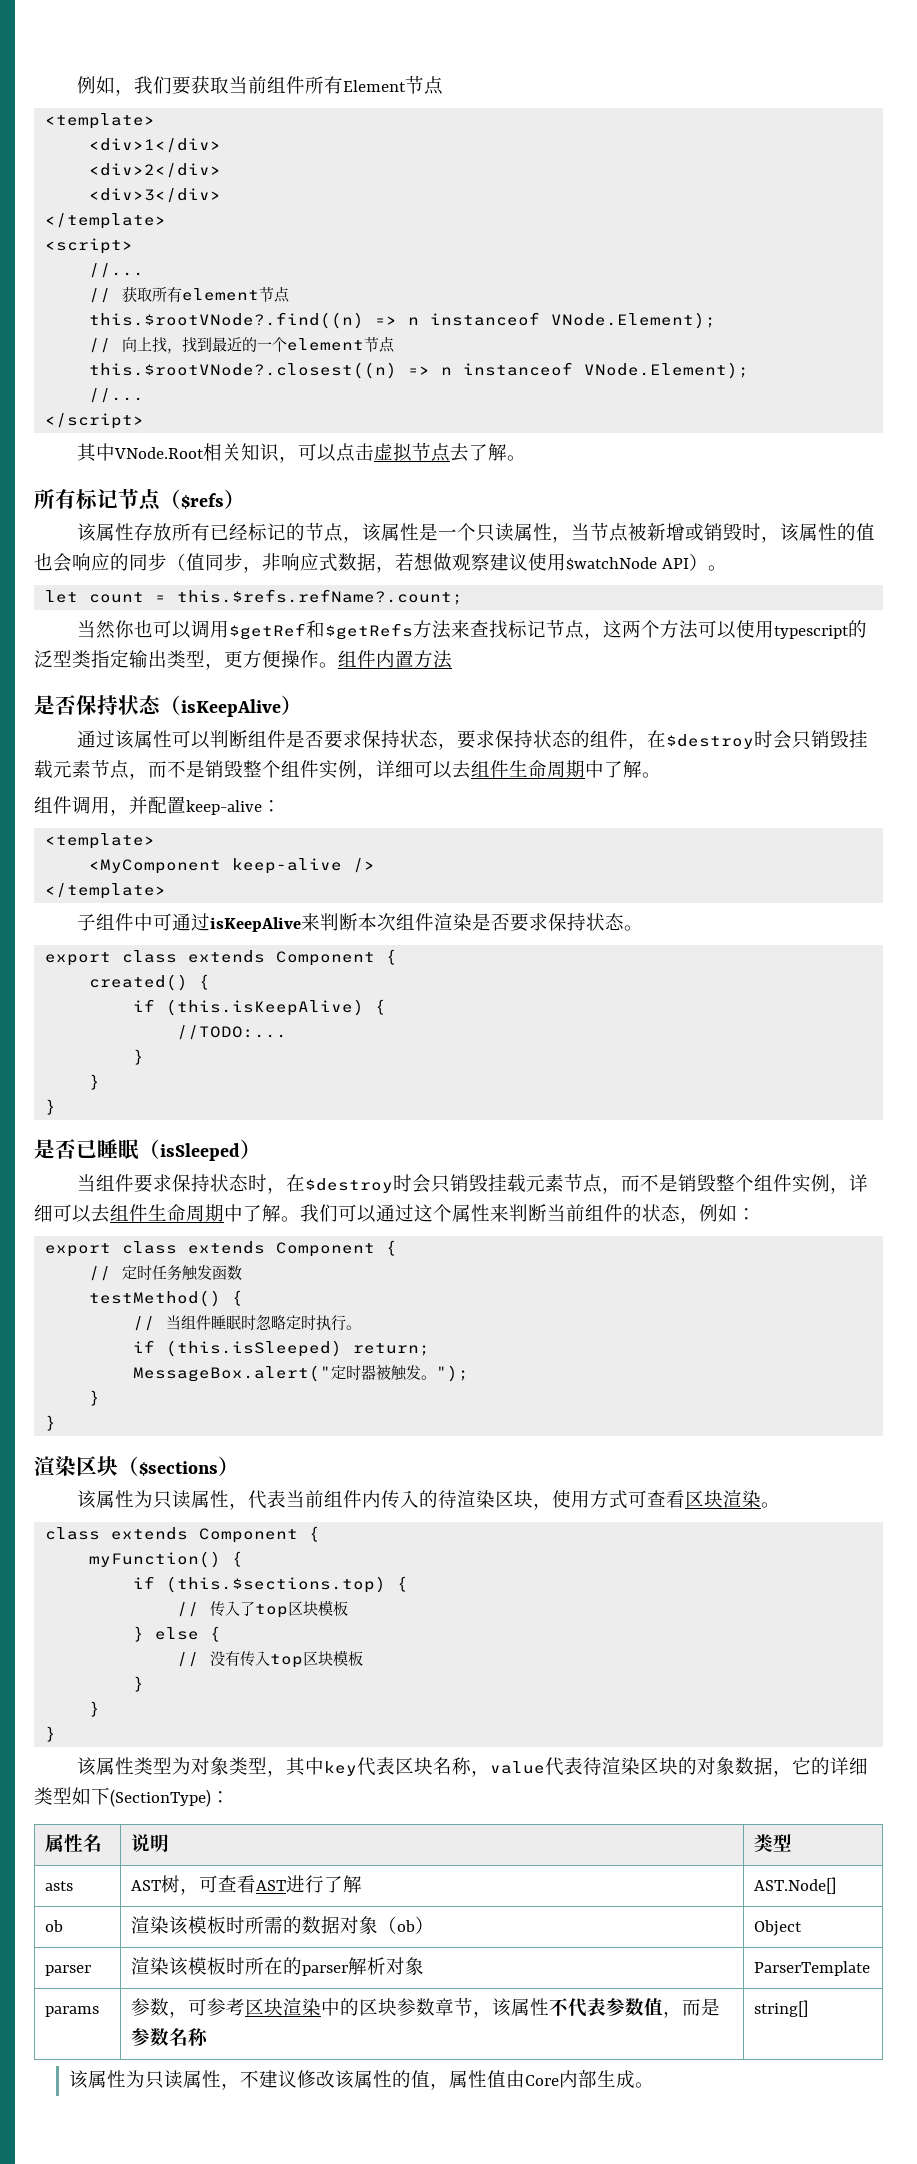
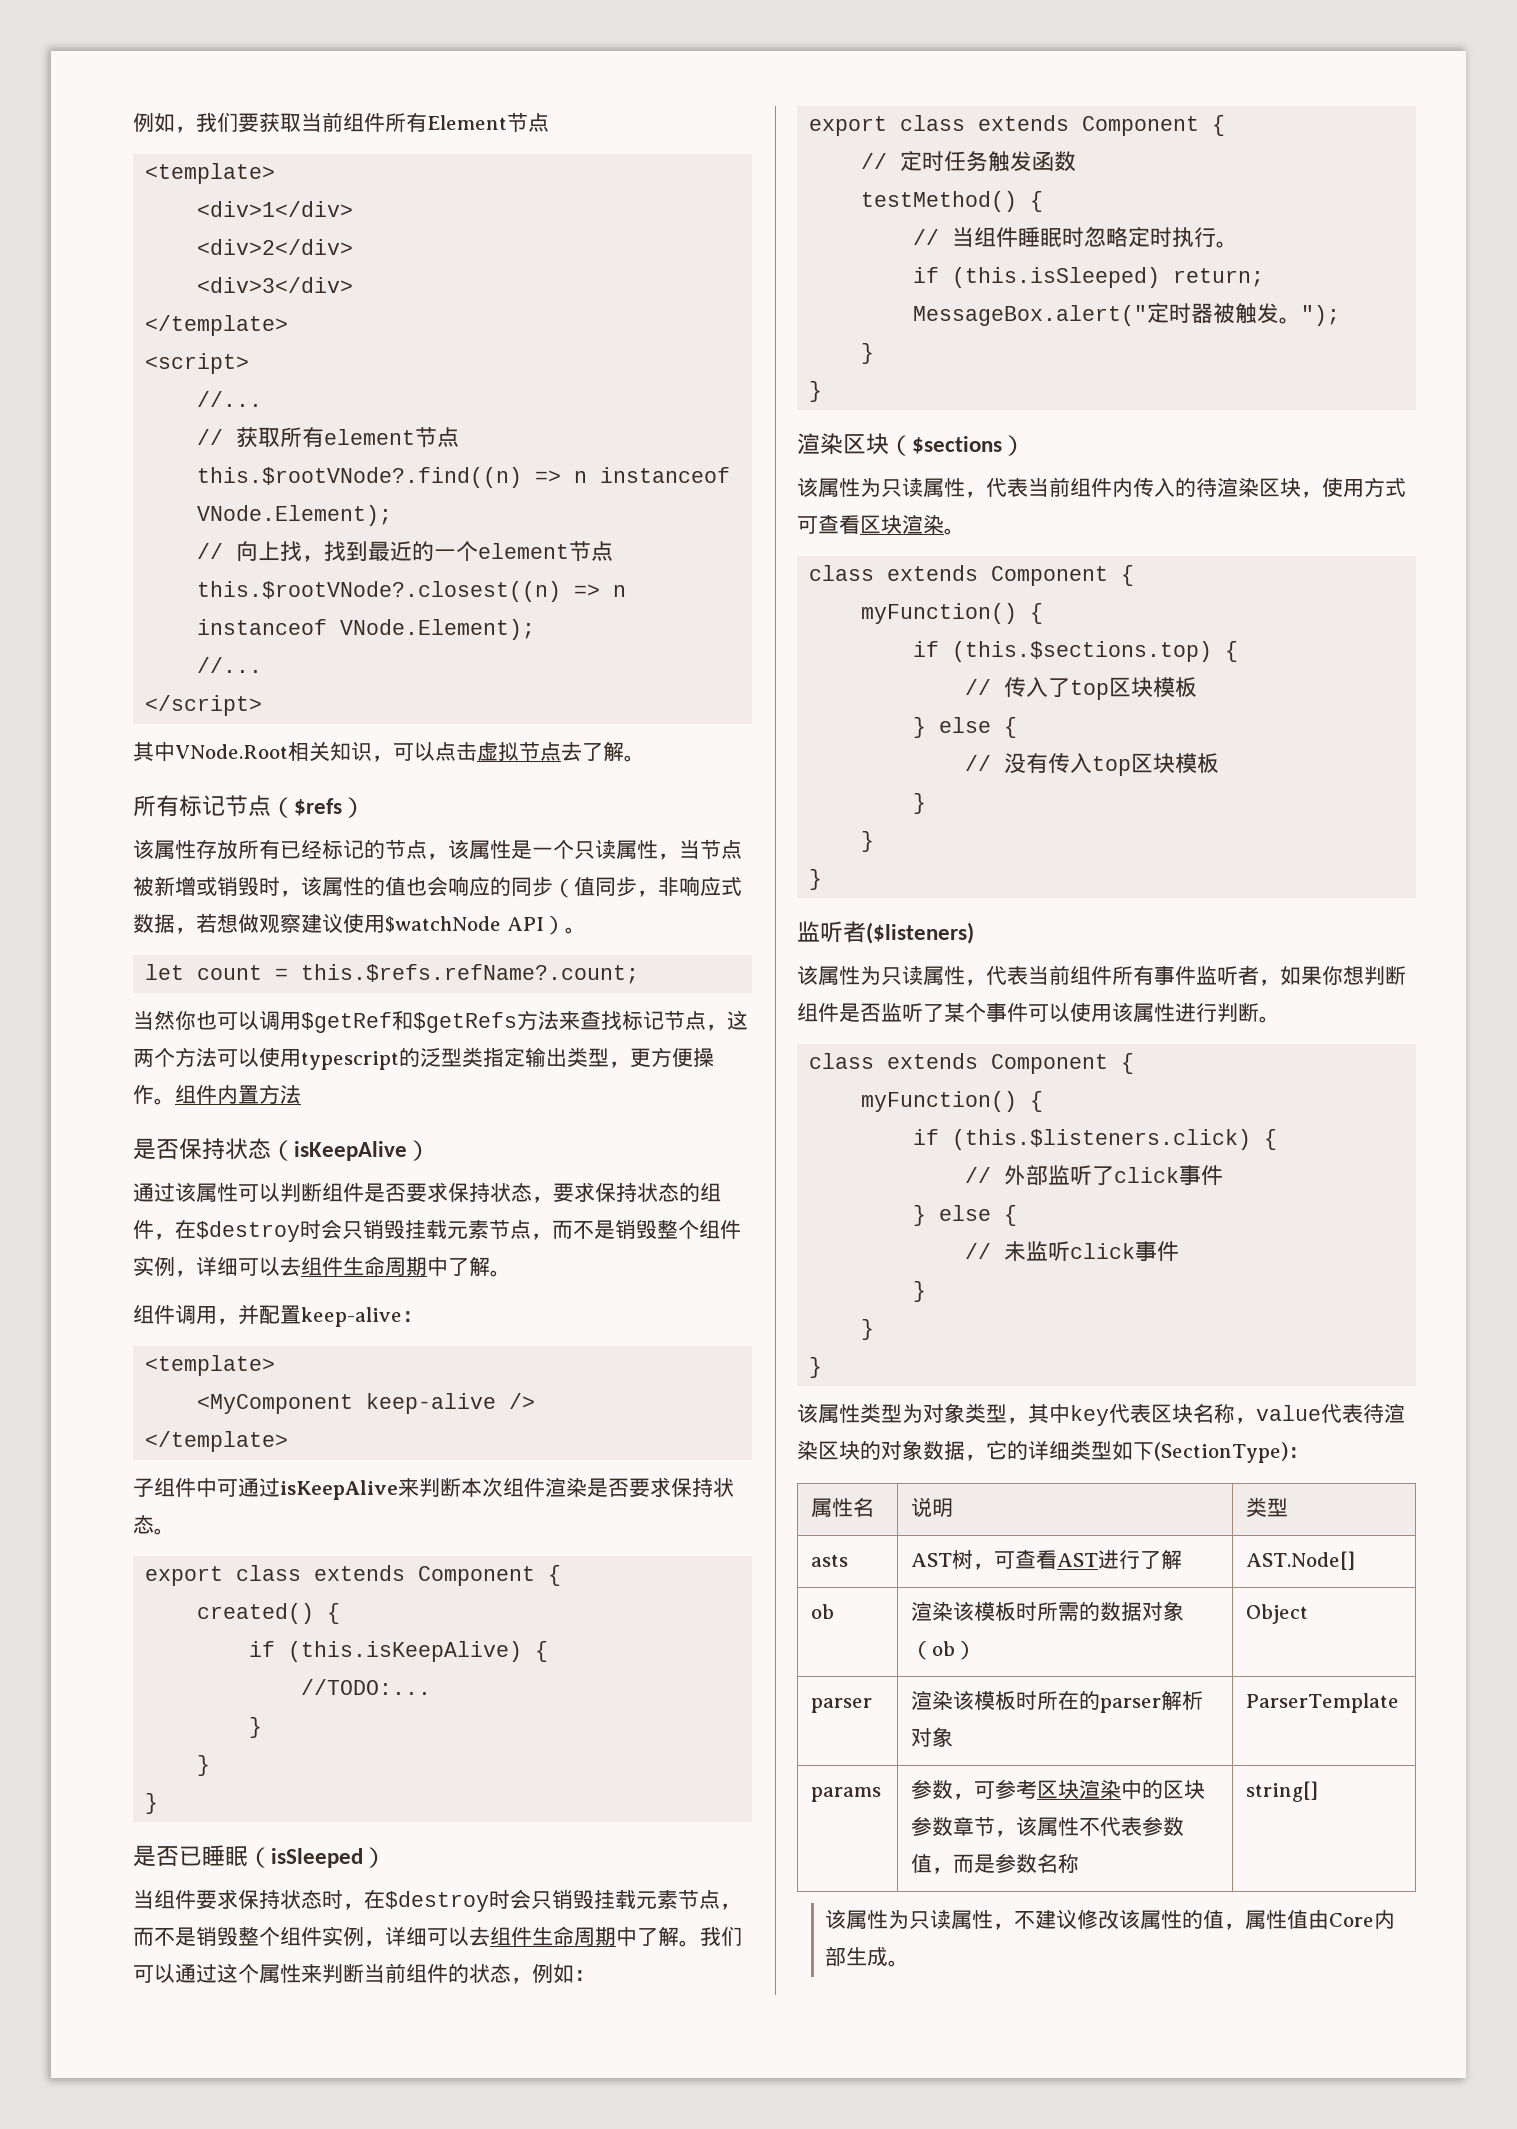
(57, 1734) none -> [797,921,974,944] [797,965,1406,986] [797,1002,1280,1023] [809,1053,1135,1074] [861,1091,1044,1112] [913,1129,1278,1150] [965,1165,1224,1186] [913,1205,1018,1226] [965,1241,1180,1262] [913,1281,927,1302] [861,1319,875,1340] [809,1357,823,1378] // 监听者($listeners) // 该属性为只读属性，代表当前组件所有事件监听者，如果你想判断组件是否监听了某个事件可以使用该属性进行判断。 // class extends Component { // myFunction() { // if (this.$listeners.click) { // // 外部监听了click事件 // } else { // // 未监听click事件 // } // } // }

